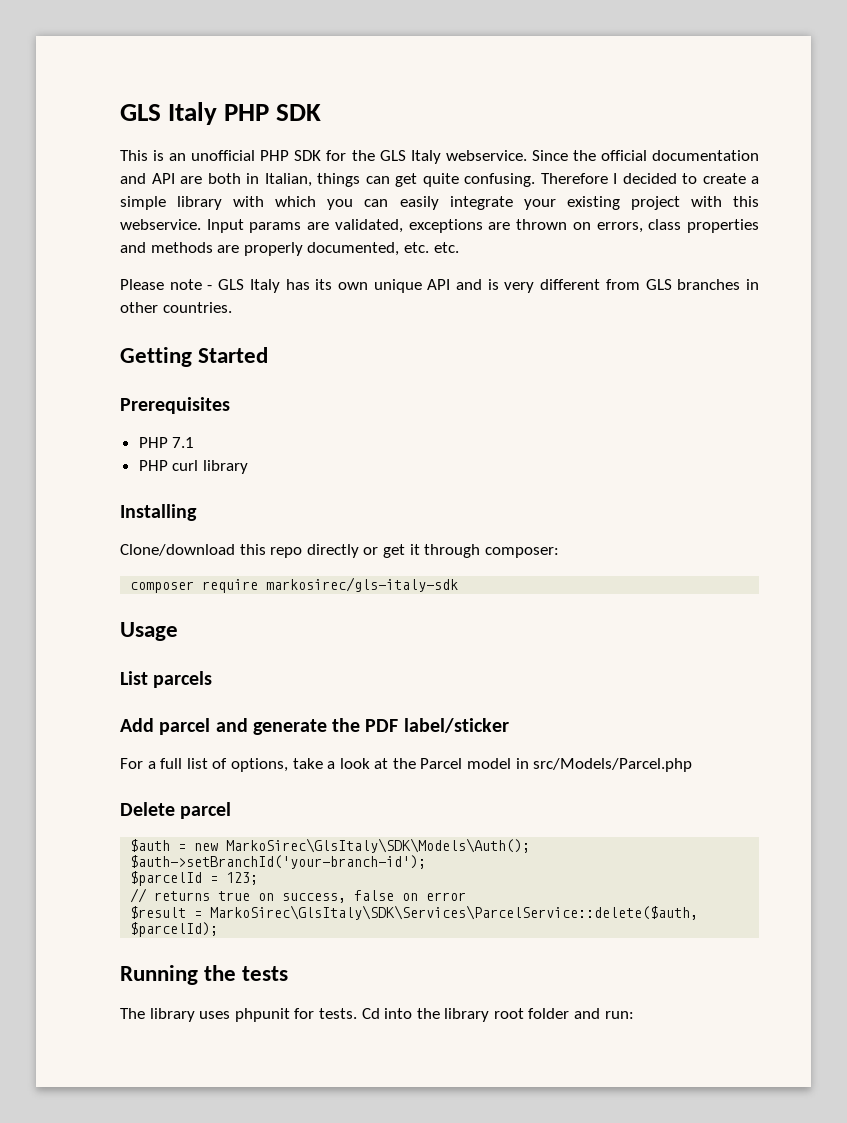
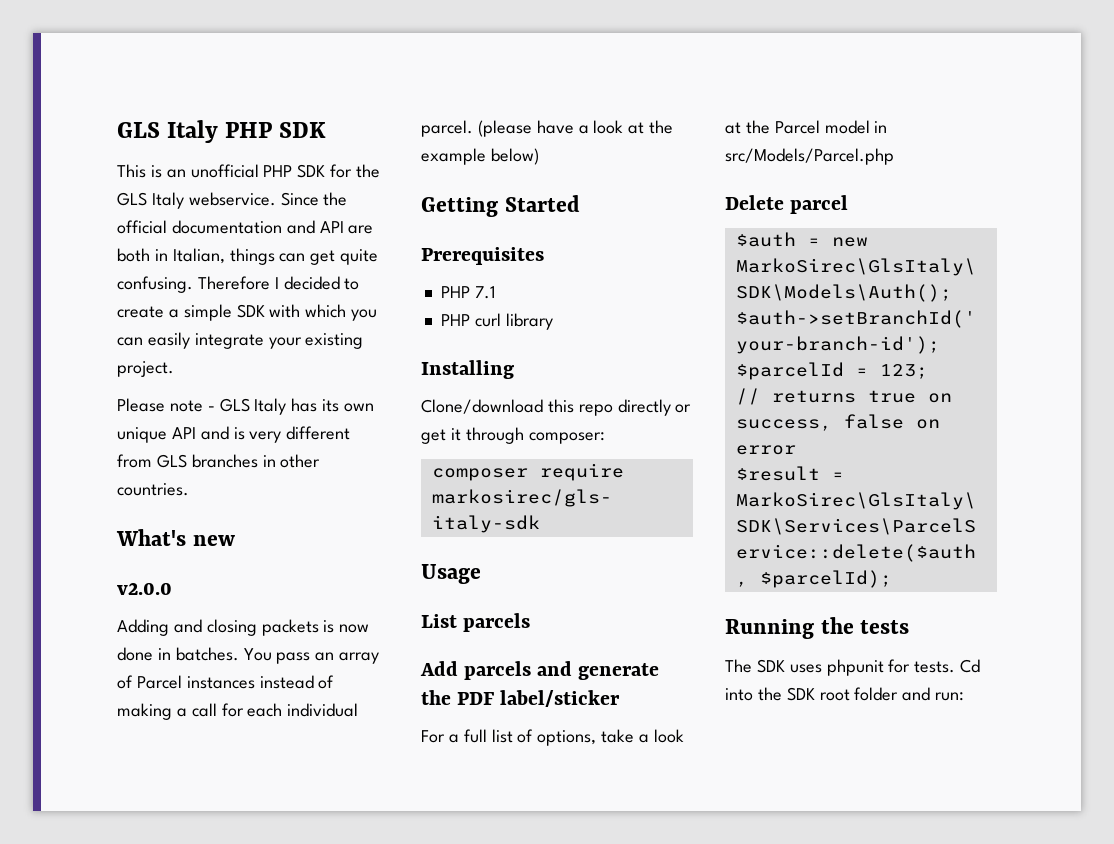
[177,196,223,210] library -> [236,304,265,318] SDK
[630,196,759,210] [120,219,760,233] [120,242,459,256] project with this webservice. Input params are validated, exceptions are thrown on errors, class properties and methods are properly documented, etc. etc. -> [117,361,174,377] project.
(232, 307) none -> [116,529,235,546] [117,582,172,595] [117,619,370,636] [117,647,380,664] [117,675,335,689] [117,703,359,720] [421,120,674,137] [421,148,539,165] // What's new // v2.0.0 // Adding and closing packets is now done in batches. You pass an array of Parcel instances instead of making a call for each individual parcel. (please have a look at the example below)
[159,718,211,735] parcel -> [464,661,532,680] parcels
[149,1008,195,1022] library -> [756,659,785,673] SDK
[444,1008,490,1022] library -> [786,687,815,701] SDK

